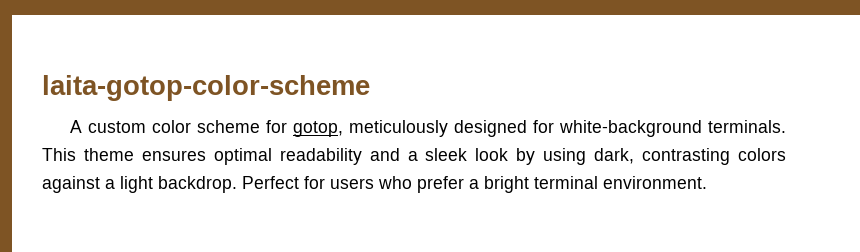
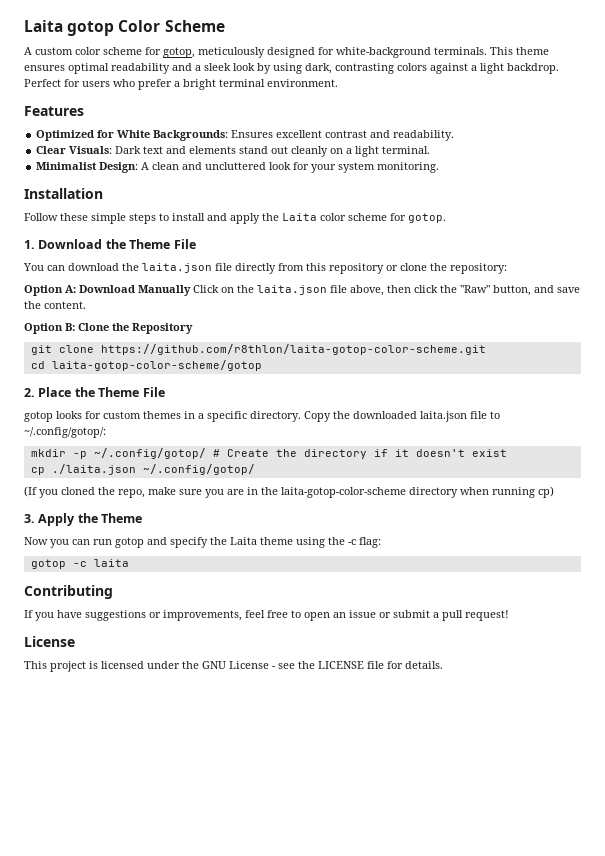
[42,75,370,101] laita-gotop-color-scheme -> [24,20,225,36] Laita gotop Color Scheme
(707, 182) none -> [24,106,84,116] [36,130,455,141] [36,146,431,157] [36,162,440,173] [24,188,103,199] [24,213,446,224] [24,239,196,249] [23,263,507,274] [24,285,580,296] [24,301,86,309] [24,323,193,334] [30,344,486,355] [30,360,262,371] [24,387,165,397] [24,411,500,422] [24,427,106,438] [30,448,507,459] [30,464,255,475] [24,486,554,498] [24,513,143,526] [24,537,381,548] [30,559,129,569] [24,585,113,599] [24,610,509,621] [24,636,75,647] [24,661,443,672] // Features // Optimized for White Backgrounds: Ensures excellent contrast and readability. // Clear Visuals: Dark text and elements stand out cleanly on a light terminal. // Minimalist Design: A clean and uncluttered look for your system monitoring. // Installation // Follow these simple steps to install and apply the Laita color scheme for gotop. // 1. Download the Theme File // You can download the laita.json file directly from this repository or clone the repository: // Option A: Download Manually Click on the laita.json file above, then click the "Raw" button, and save the content. // Option B: Clone the Repository // git clone https://github.com/r8thlon/laita-gotop-color-scheme.git // cd laita-gotop-color-scheme/gotop // 2. Place the Theme File // gotop looks for custom themes in a specific directory. Copy the downloaded laita.json file to ~/.config/gotop/: // mkdir -p ~/.config/gotop/ # Create the directory if it doesn't exist // cp ./laita.json ~/.config/gotop/ // (If you cloned the repo, make sure you are in the laita-gotop-color-scheme directory when running cp) // 3. Apply the Theme // Now you can run gotop and specify the Laita theme using the -c flag: // gotop -c laita // Contributing // If you have suggestions or improvements, feel free to open an issue or submit a pull request! // License // This project is licensed under the GNU License - see the LICENSE file for details.

